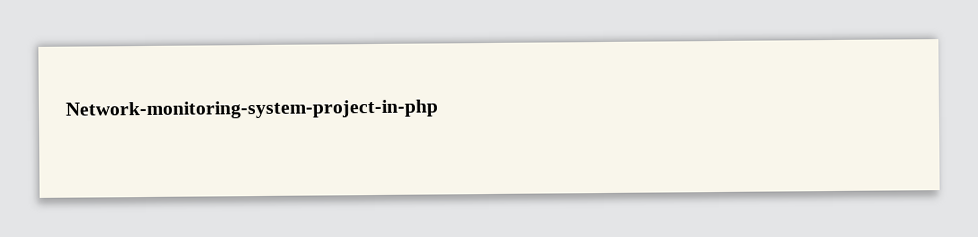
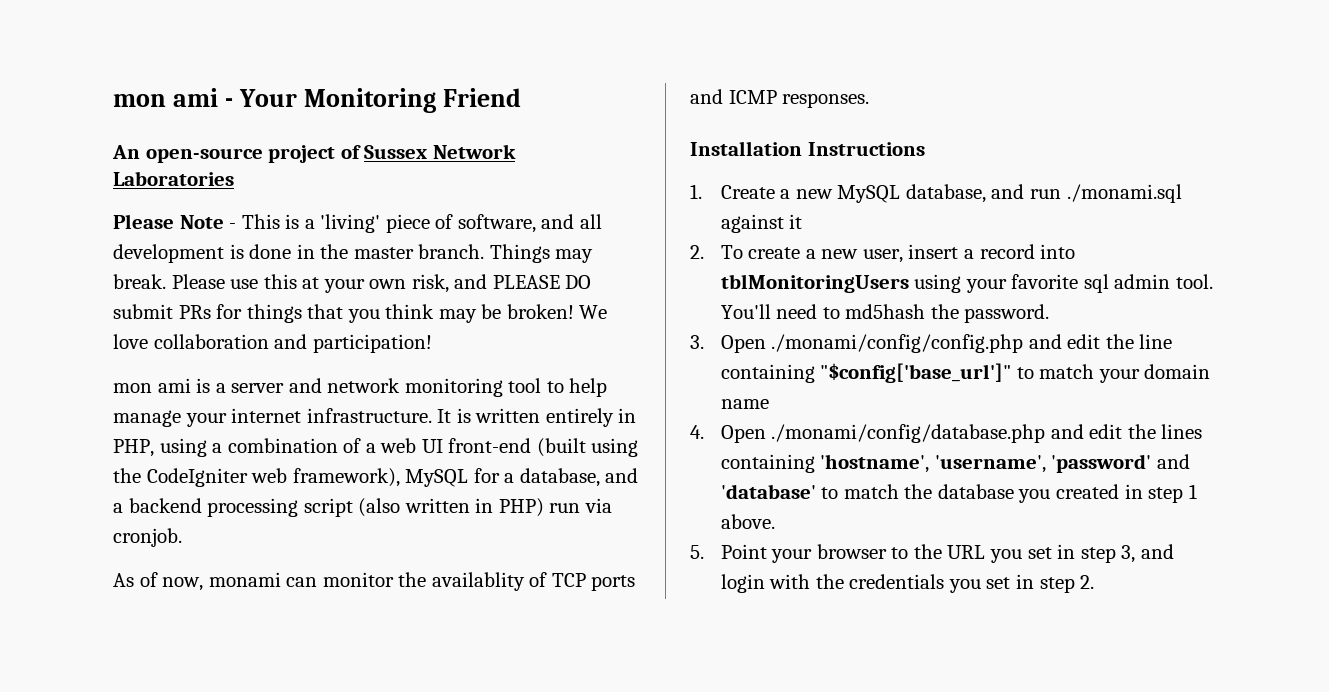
[65,99,438,120] Network-monitoring-system-project-in-php -> [113,88,522,113] [112,144,516,163] [113,171,234,186] [113,214,602,233] [113,244,594,263] [113,274,592,293] [113,304,608,323] [113,334,432,353] [113,378,608,397] [113,408,637,427] [113,438,639,457] [113,468,639,487] [113,498,612,517] [113,528,182,547] [113,572,636,591] [690,89,870,108] [690,141,925,156] [690,184,1182,203] [720,214,803,233] [690,244,1076,263] [720,274,1213,293] [720,304,1050,323] [690,334,1173,353] [720,363,1211,383] [720,399,769,409] [690,424,1203,443] [720,454,1190,473] [720,484,1197,503] [720,514,775,529] [690,544,1174,563] [720,574,1095,593] mon ami - Your Monitoring Friend // An open-source project of Sussex Network Laboratories // Please Note - This is a 'living' piece of software, and all development is done in the master branch. Things may break. Please use this at your own risk, and PLEASE DO submit PRs for things that you think may be broken! We love collaboration and participation! // mon ami is a server and network monitoring tool to help manage your internet infrastructure. It is written entirely in PHP, using a combination of a web UI front-end (built using the CodeIgniter web framework), MySQL for a database, and a backend processing script (also written in PHP) run via cronjob. // As of now, monami can monitor the availablity of TCP ports and ICMP responses. // Installation Instructions // 1. Create a new MySQL database, and run ./monami.sql against it // 2. To create a new user, insert a record into tblMonitoringUsers using your favorite sql admin tool. You'll need to md5hash the password. // 3. Open ./monami/config/config.php and edit the line containing "$config['base_url']" to match your domain name // 4. Open ./monami/config/database.php and edit the lines containing 'hostname', 'username', 'password' and 'database' to match the database you created in step 1 above. // 5. Point your browser to the URL you set in step 3, and login with the credentials you set in step 2.

